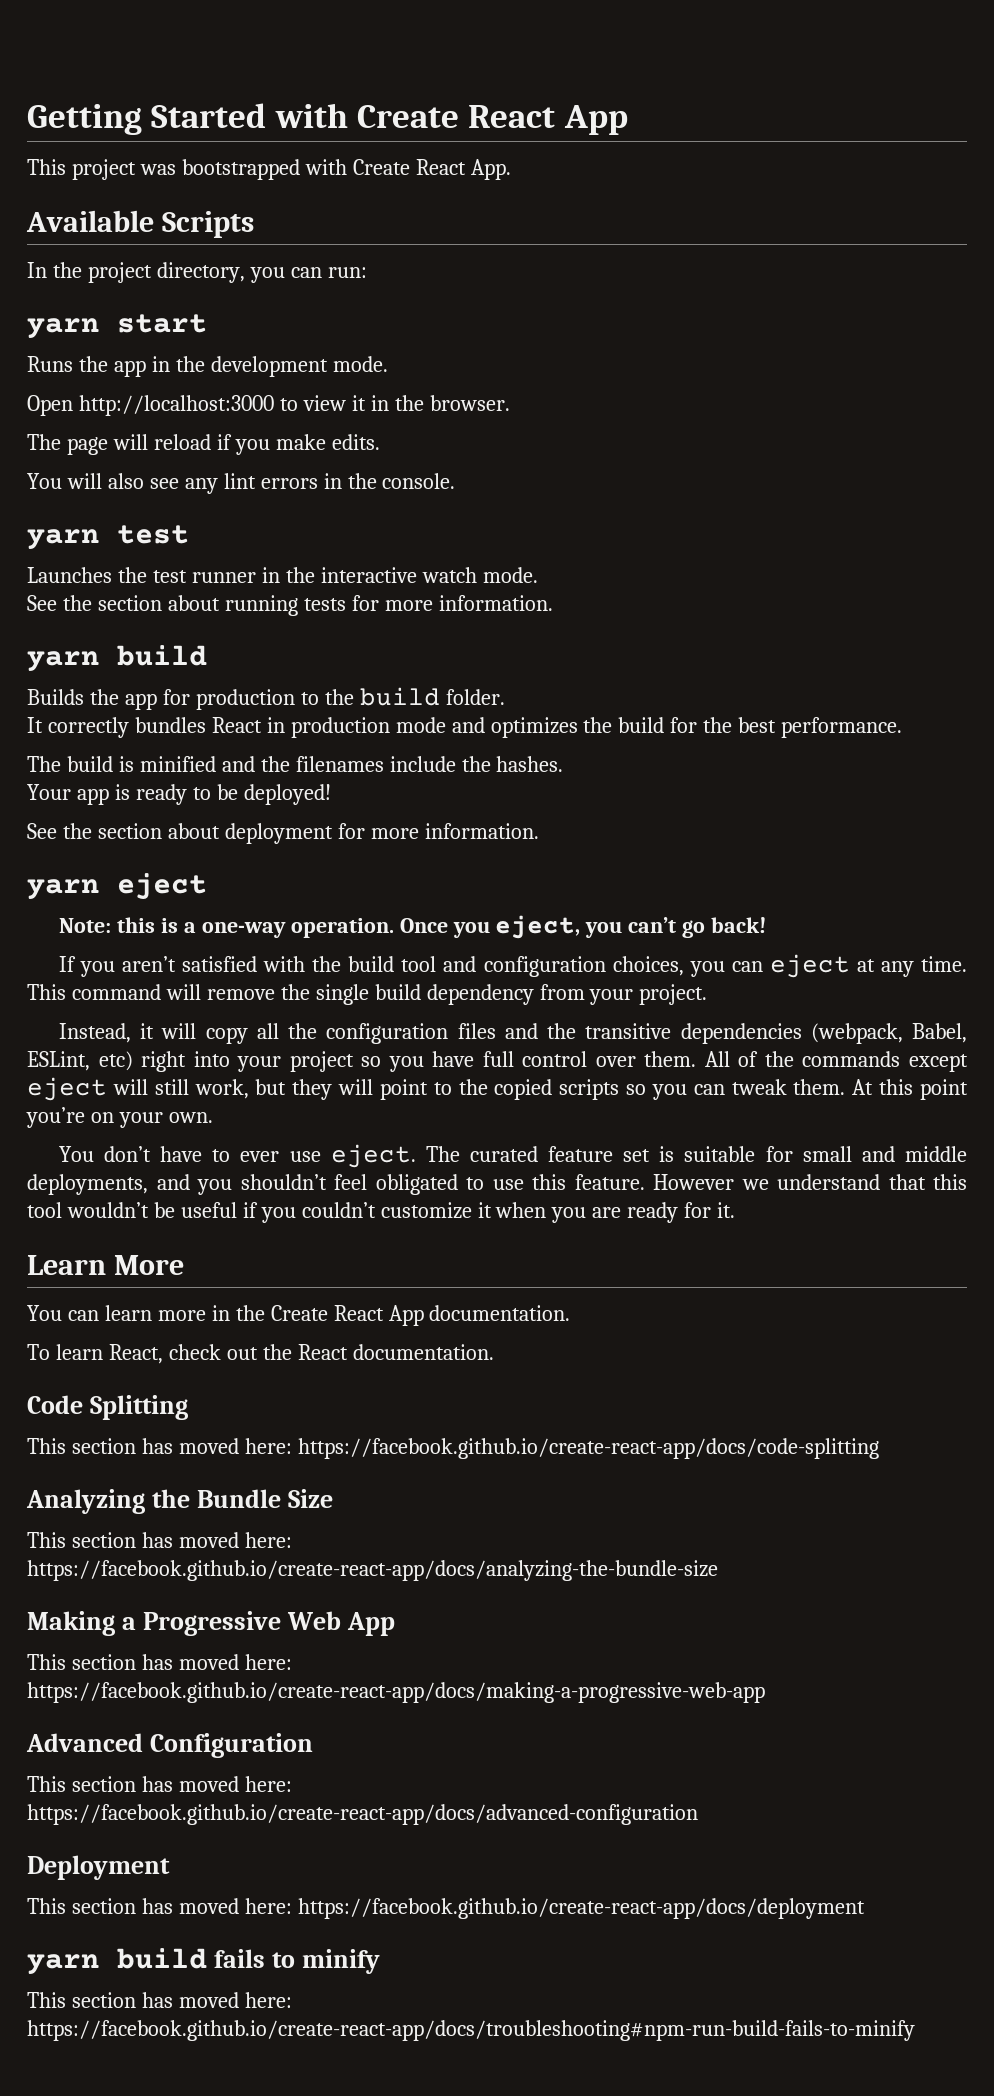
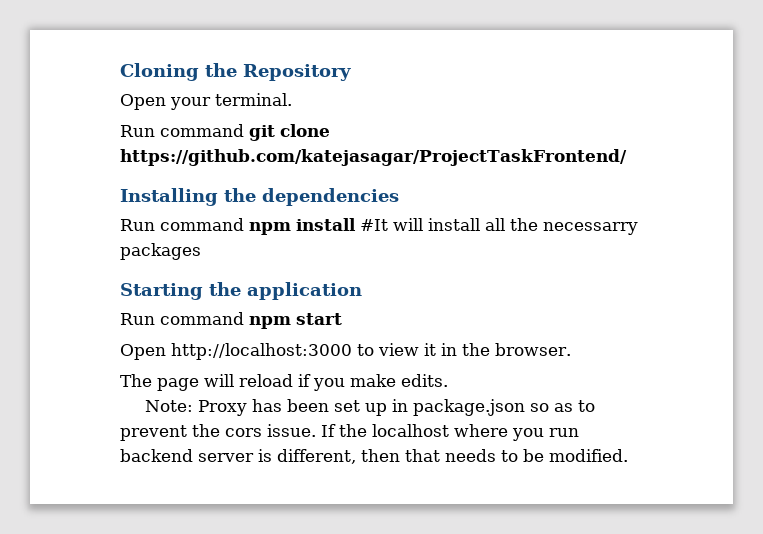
[27,103,628,135] [27,159,511,180] [26,210,254,238] [27,262,367,283] [27,314,207,339] [27,356,388,377] Getting Started with Create React App // This project was bootstrapped with Create React App. // Available Scripts // In the project directory, you can run: // yarn start // Runs the app in the development mode. -> [120,63,351,81] [120,93,292,110] [120,124,330,141] [120,149,627,166] [120,188,399,206] [120,218,638,235] [120,243,201,260] [120,282,362,300] [120,312,342,329] Cloning the Repository // Open your terminal. // Run command git clone https://github.com/katejasagar/ProjectTaskFrontend/ // Installing the dependencies // Run command npm install #It will install all the necessarry packages // Starting the application // Run command npm start
[27,473,456,494] [27,525,189,550] [27,567,538,583] [27,595,553,616] [27,645,207,672] [27,687,505,710] [27,717,903,738] [27,756,564,772] [27,784,331,805] [27,823,539,844] [27,873,207,900] [58,915,767,939] [58,954,968,978] [27,984,708,1005] [58,1023,968,1044] [27,1051,968,1072] [27,1077,969,1101] [26,1107,213,1128] [58,1144,968,1168] [27,1174,967,1195] [27,1202,736,1223] [27,1255,184,1275] [27,1305,571,1326] [27,1344,494,1364] [27,1395,188,1420] [27,1438,879,1459] [26,1489,333,1514] [27,1532,292,1548] [27,1560,718,1581] [27,1611,395,1636] [27,1654,292,1670] [27,1682,765,1703] [26,1733,313,1758] [27,1776,292,1792] [27,1804,698,1825] [27,1855,170,1880] [27,1898,865,1919] [27,1948,380,1975] [27,1992,292,2008] [27,2020,915,2041] You will also see any lint errors in the console. // yarn test // Launches the test runner in the interactive watch mode. // See the section about running tests for more information. // yarn build // Builds the app for production to the build folder. // It correctly bundles React in production mode and optimizes the build for the best performance. // The build is minified and the filenames include the hashes. // Your app is ready to be deployed! // See the section about deployment for more information. // yarn eject // Note: this is a one-way operation. Once you eject, you can’t go back! // If you aren’t satisfied with the build tool and configuration choices, you can eject at any time. This command will remove the single build dependency from your project. // Instead, it will copy all the configuration files and the transitive dependencies (webpack, Babel, ESLint, etc) right into your project so you have full control over them. All of the commands except eject will still work, but they will point to the copied scripts so you can tweak them. At this point you’re on your own. // You don’t have to ever use eject. The curated feature set is suitable for small and middle deployments, and you shouldn’t feel obligated to use this feature. However we understand that this tool wouldn’t be useful if you couldn’t customize it when you are ready for it. // Learn More // You can learn more in the Create React App documentation. // To learn React, check out the React documentation. // Code Splitting // This section has moved here: https://facebook.github.io/create-react-app/docs/code-splitting // Analyzing the Bundle Size // This section has moved here: https://facebook.github.io/create-react-app/docs/analyzing-the-bundle-size // Making a Progressive Web App // This section has moved here: https://facebook.github.io/create-react-app/docs/making-a-progressive-web-app // Advanced Configuration // This section has moved here: https://facebook.github.io/create-react-app/docs/advanced-configuration // Deployment // This section has moved here: https://facebook.github.io/create-react-app/docs/deployment // yarn build fails to minify // This section has moved here: https://facebook.github.io/create-react-app/docs/troubleshooting#npm-run-build-fails-to-minify -> [145,399,596,416] [120,424,579,441] [120,449,628,464] Note: Proxy has been set up in package.json so as to prevent the cors issue. If the localhost where you run backend server is different, then that needs to be modified.

